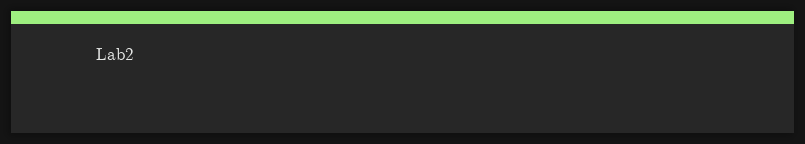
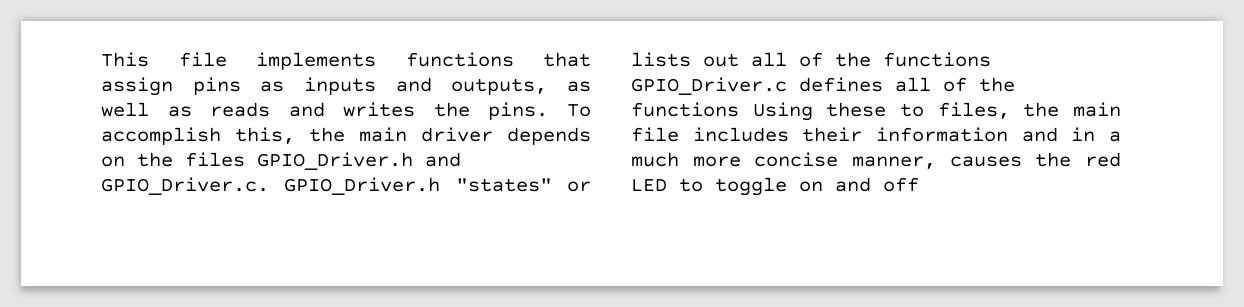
[96,48,134,60] Lab2 -> [101,52,591,70] [101,77,591,96] [101,102,591,120] [101,127,591,145] [101,152,461,170] [101,177,591,195] [631,52,991,67] [631,77,1015,95] [631,102,1121,121] [631,127,1121,142] [631,152,1121,169] [631,177,919,196] This file implements functions that assign pins as inputs and outputs, as well as reads and writes the pins. To accomplish this, the main driver depends on the files GPIO_Driver.h and GPIO_Driver.c. GPIO_Driver.h "states" or lists out all of the functions GPIO_Driver.c defines all of the functions Using these to files, the main file includes their information and in a much more concise manner, causes the red LED to toggle on and off

